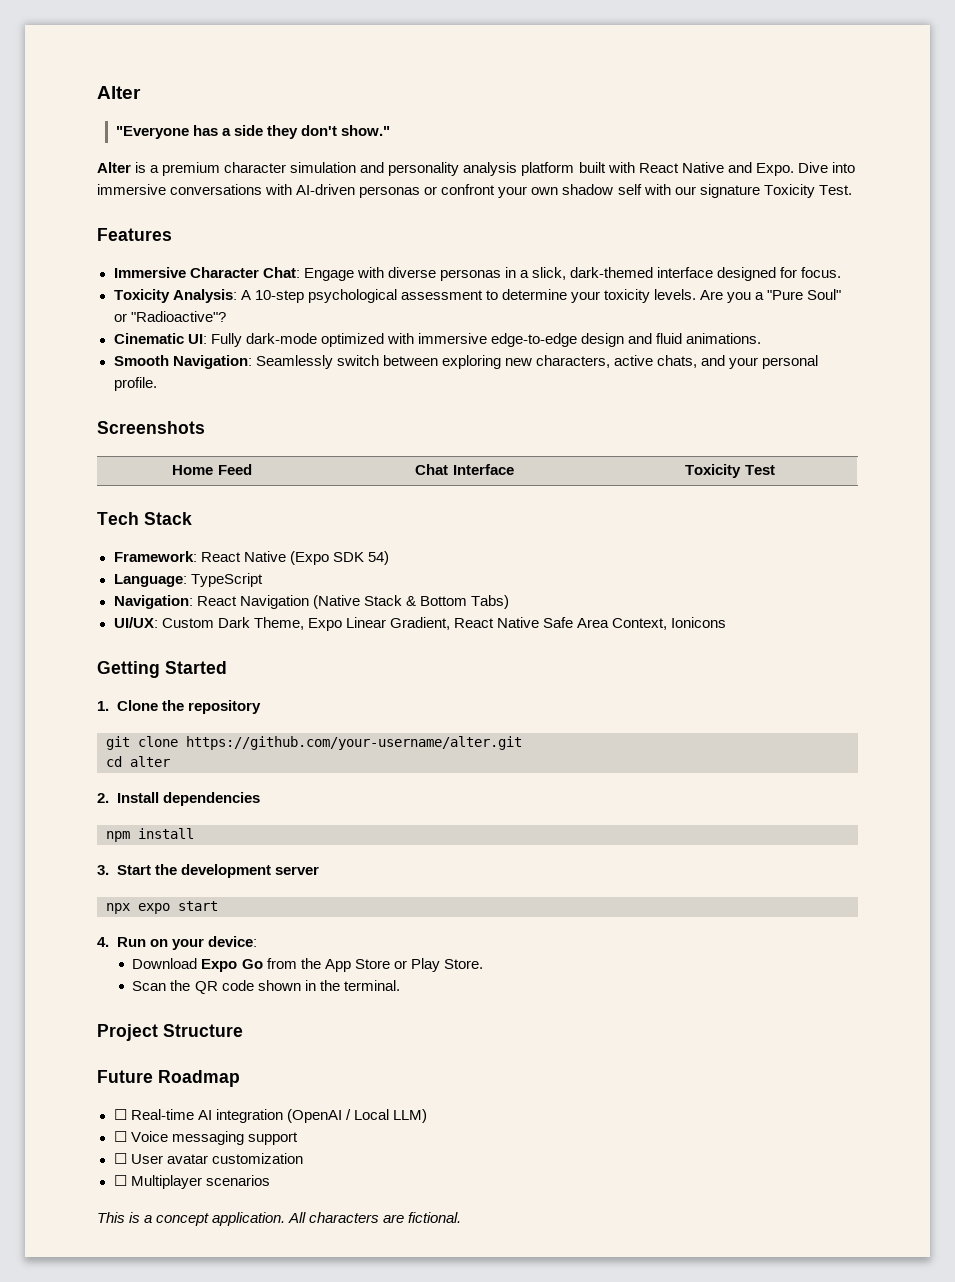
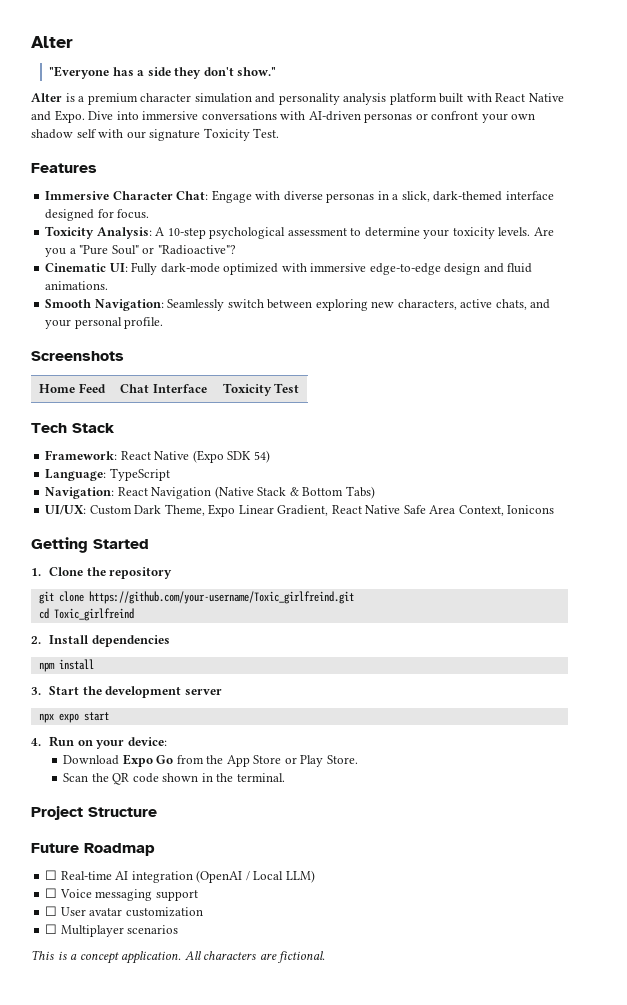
[186,736,522,750] https://github.com/your-username/alter.git -> [88,591,354,604] https://github.com/your-username/Toxic_girlfreind.git
[130,756,170,767] alter -> [53,608,134,621] Toxic_girlfreind

